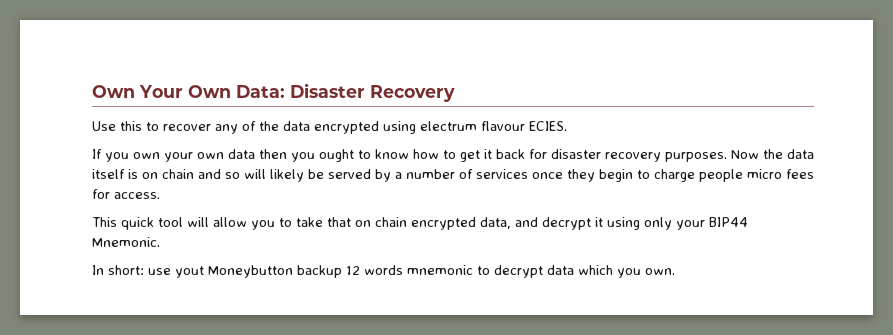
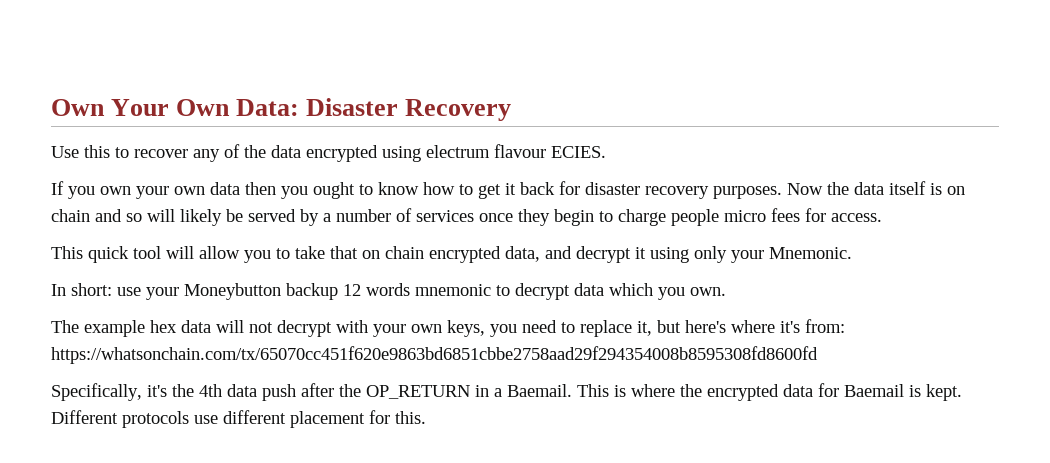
[709,217,748,227] BIP44 -> (764, 256) none
[175,266,204,278] yout -> [146,287,179,300] your
(675, 271) none -> [51,319,845,337] [51,346,818,364] [51,383,962,401] [51,410,426,428] // The example hex data will not decrypt with your own keys, you need to replace it, but here's where it's from: https://whatsonchain.com/tx/65070cc451f620e9863bd6851cbbe2758aad29f294354008b8595308fd8600fd // Specifically, it's the 4th data push after the OP_RETURN in a Baemail. This is where the encrypted data for Baemail is kept. Different protocols use different placement for this.

